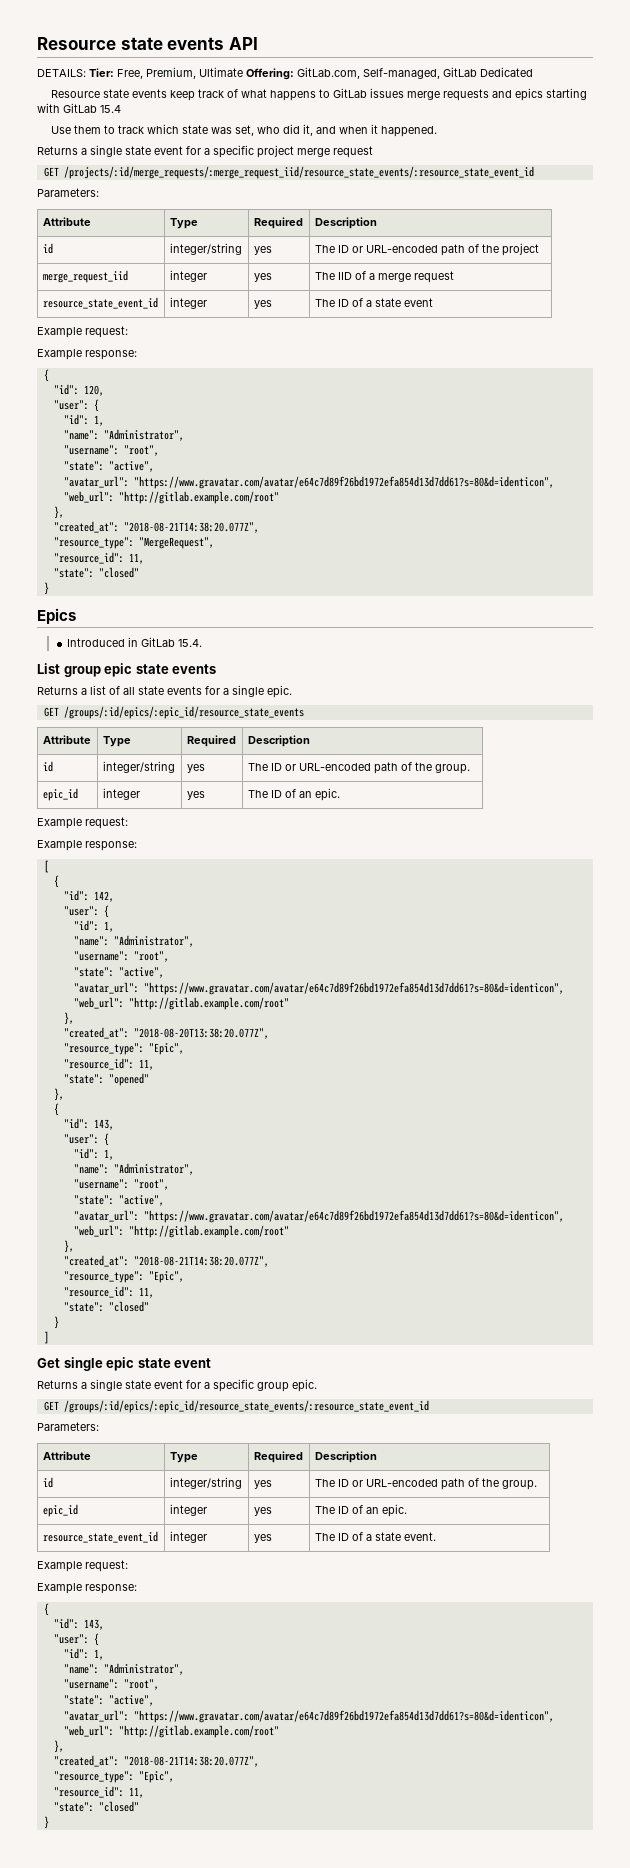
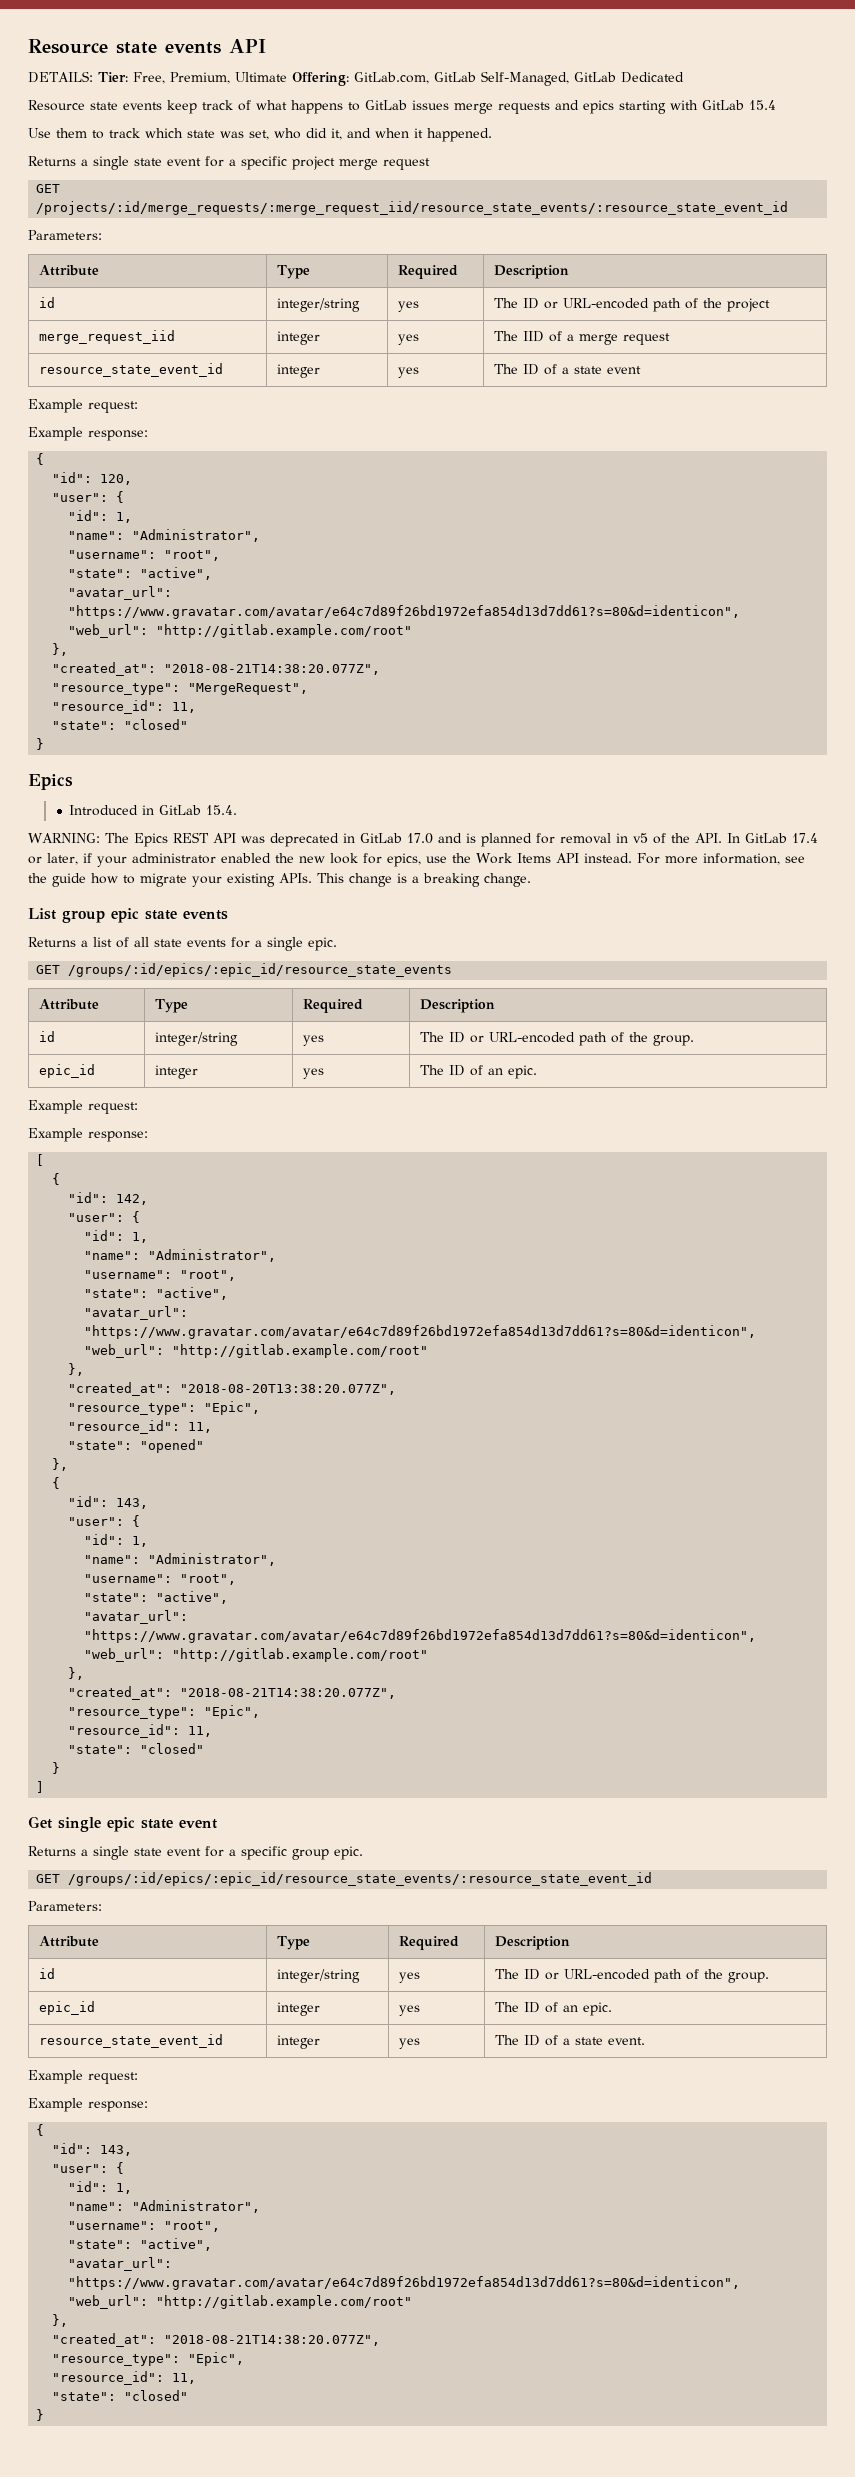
[363,68,440,79] Self-managed, -> [434,71,569,86] GitLab Self-Managed,
(203, 643) none -> [28,832,818,847] [28,853,805,867] [28,873,531,887] // WARNING: The Epics REST API was deprecated in GitLab 17.0 and is planned for removal in v5 of the API. In GitLab 17.4 or later, if your administrator enabled the new look for epics, use the Work Items API instead. For more information, see the guide how to migrate your existing APIs. This change is a breaking change.

